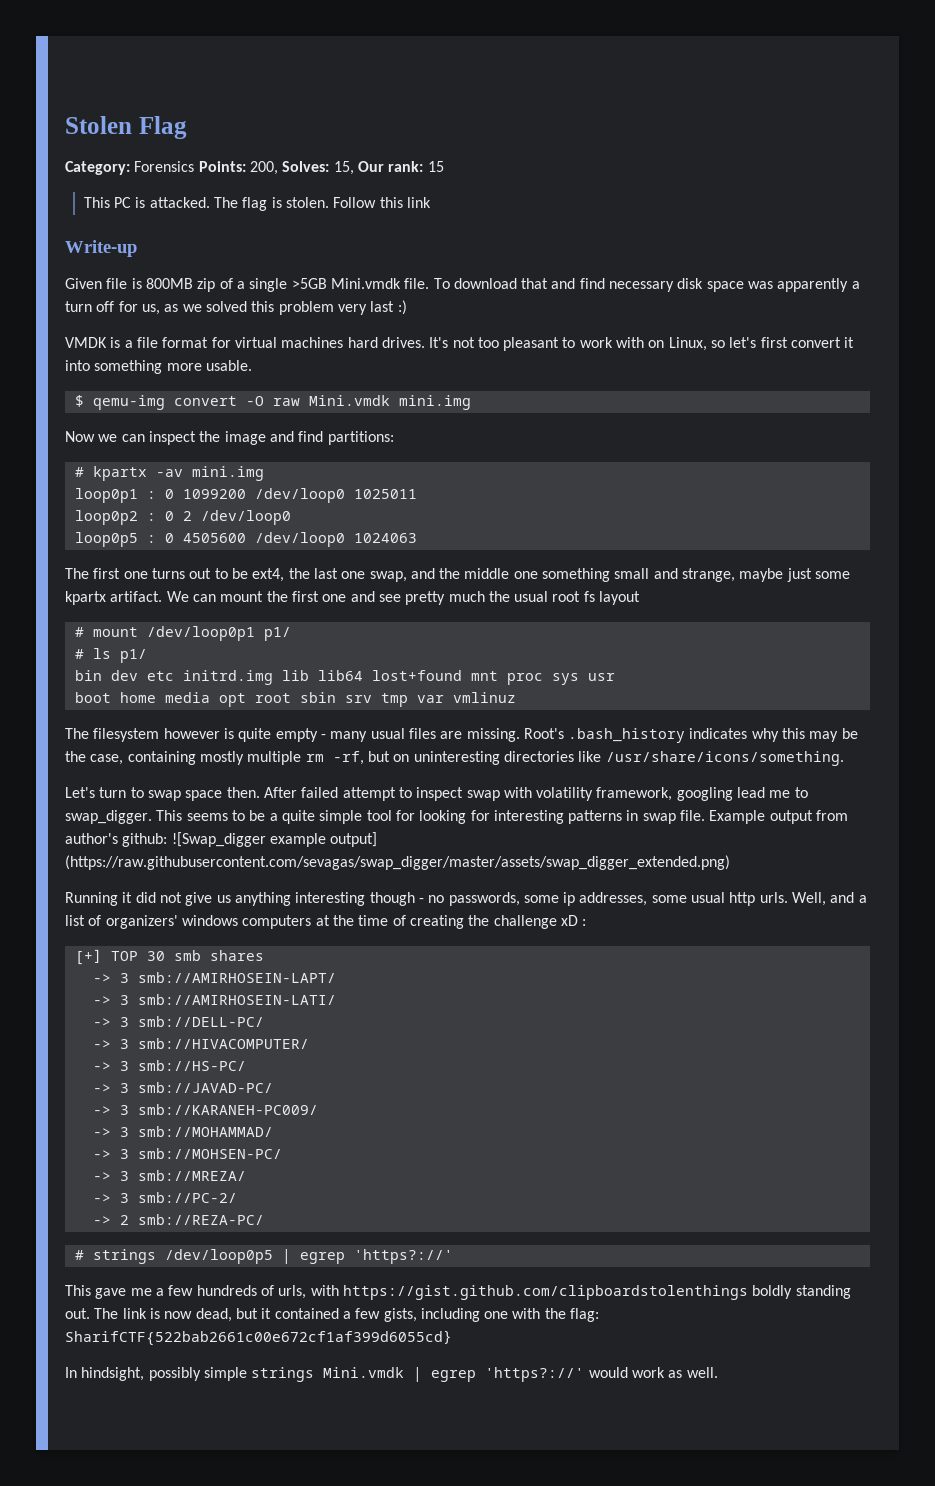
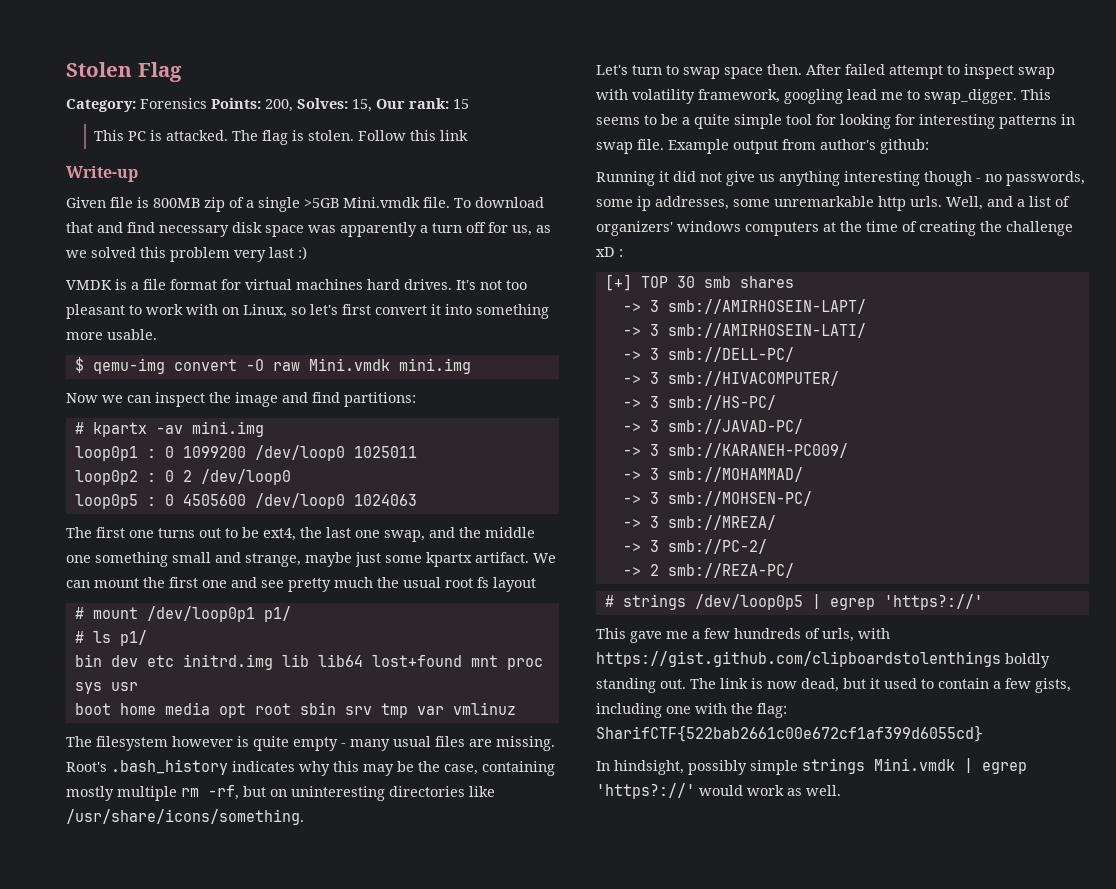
[171,832,378,847] [65,855,730,870] ![Swap_digger example output] (https://raw.githubusercontent.com/sevagas/swap_digger/master/assets/swap_digger_extended.png) -> (929, 146) none
[691,892,726,903] usual -> [774,196,874,207] unremarkable
[274,1308,339,1319] contained -> [884,678,989,689] used to contain

